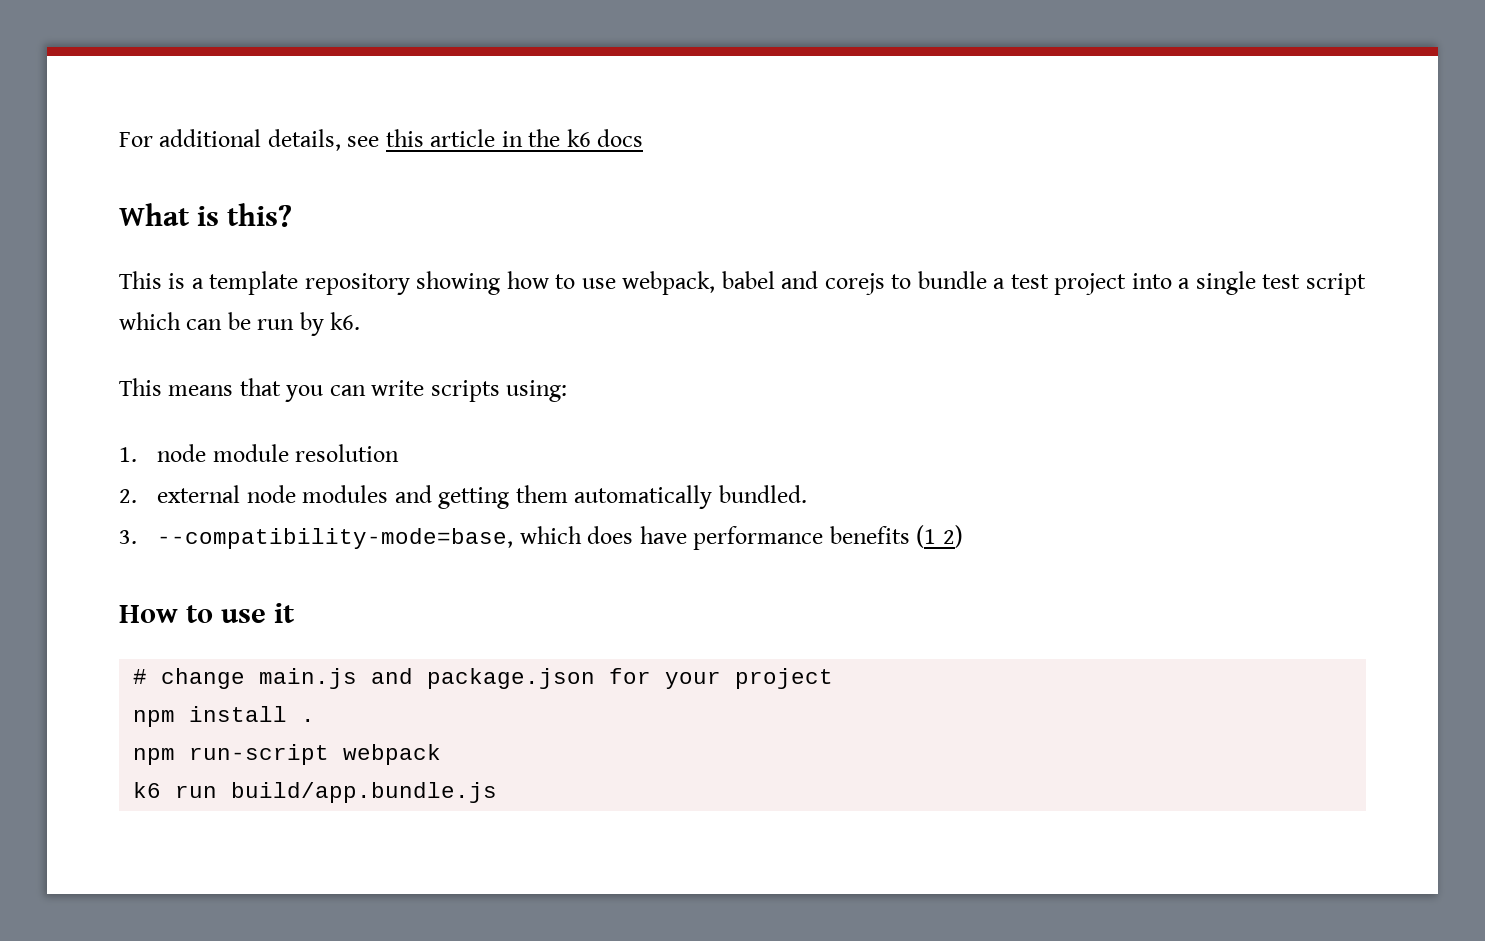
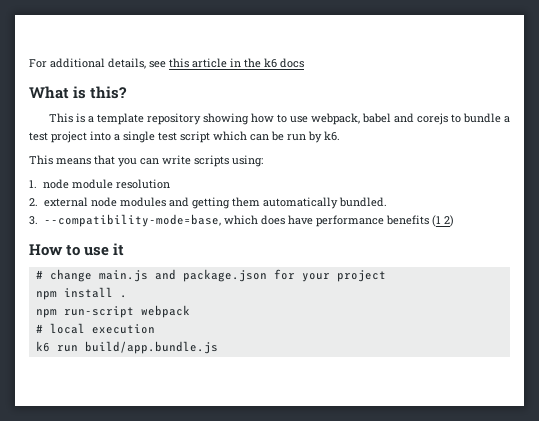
(442, 754) none -> [35,323,155,334] // # local execution

